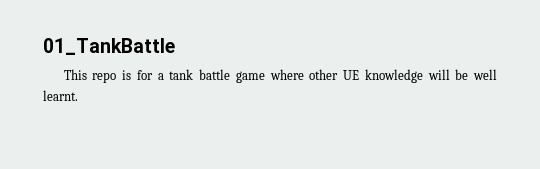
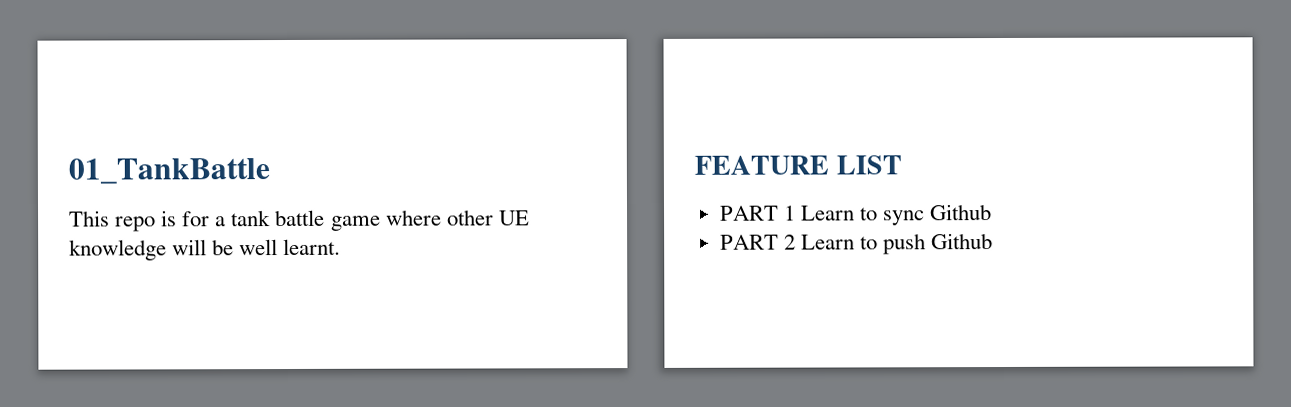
(78, 95) none -> [694,155,902,175] [719,204,993,226] [719,233,994,255] // FEATURE LIST // PART 1 Learn to sync Github // PART 2 Learn to push Github

